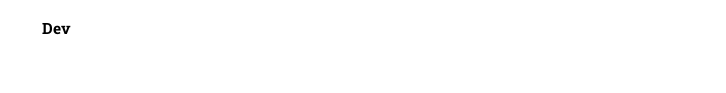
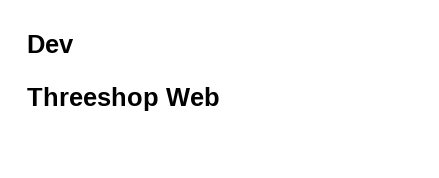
(71, 28) none -> [27,87,220,111] // Threeshop Web

